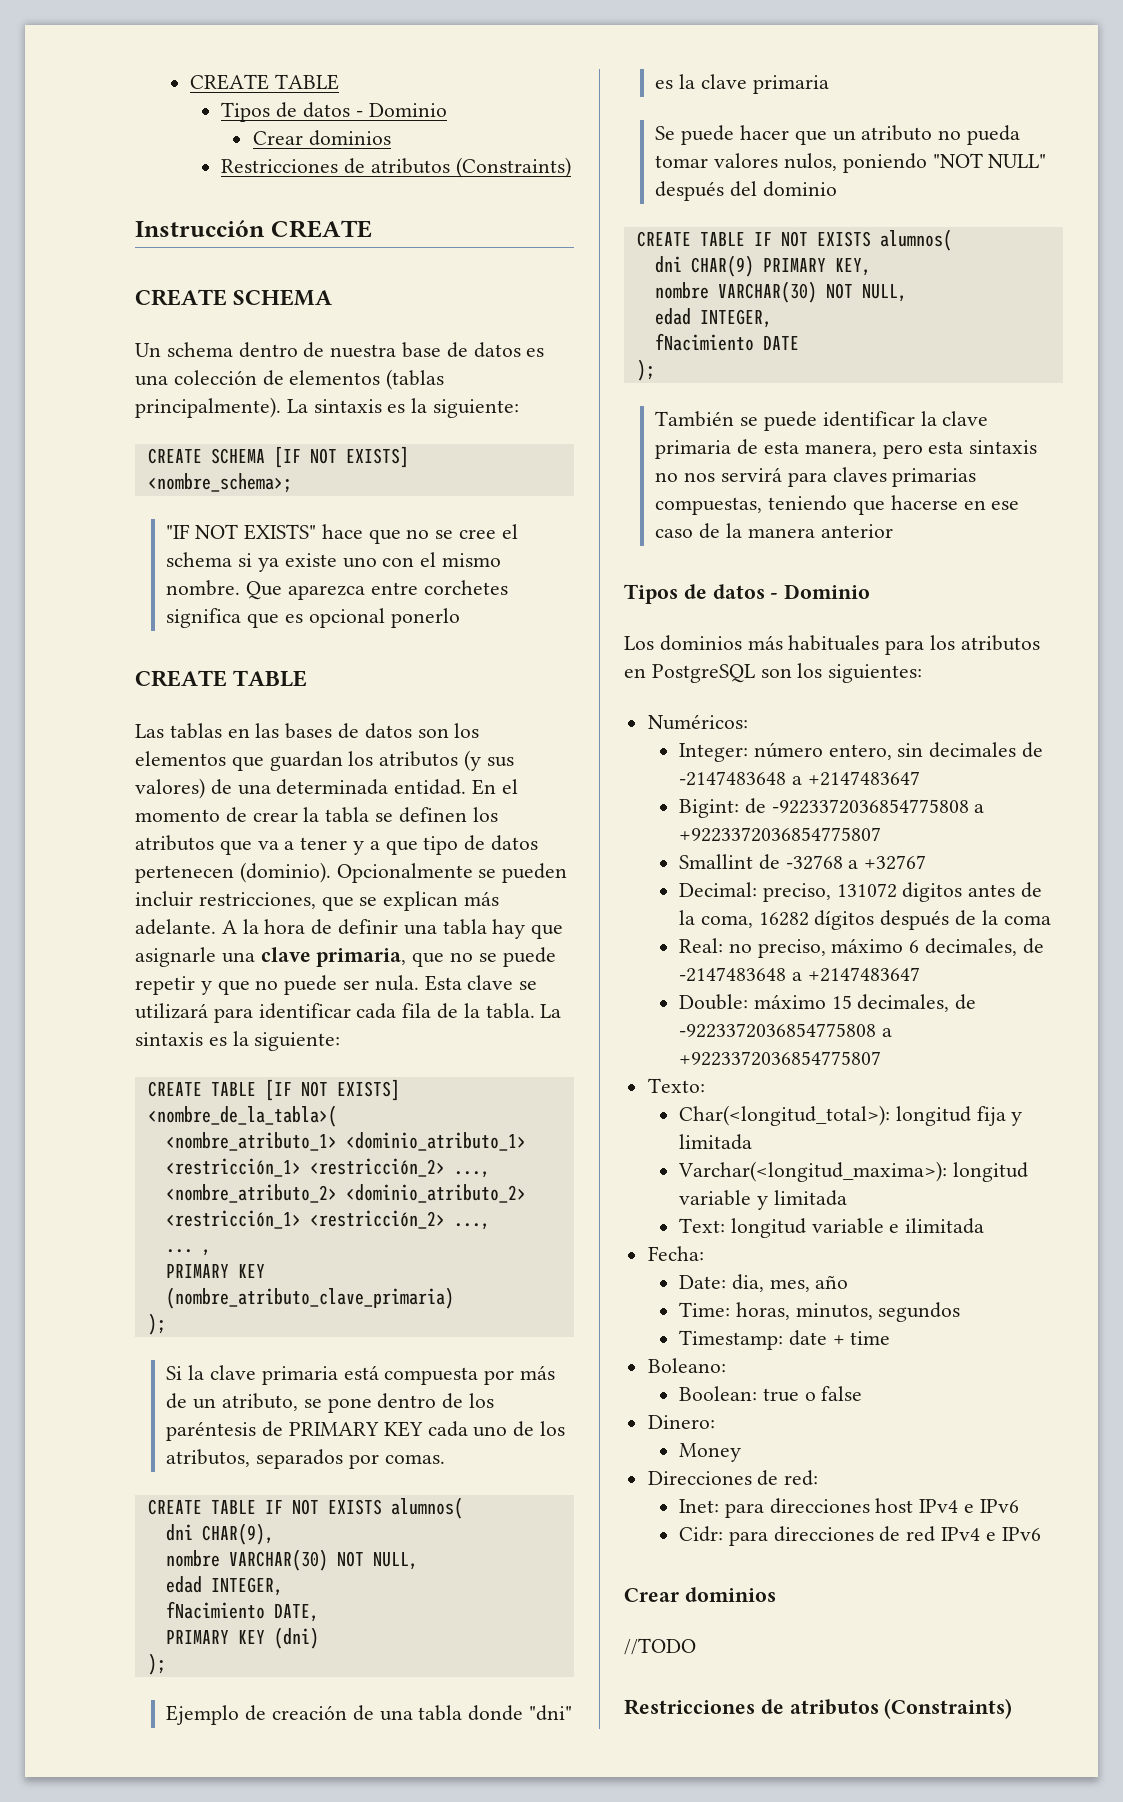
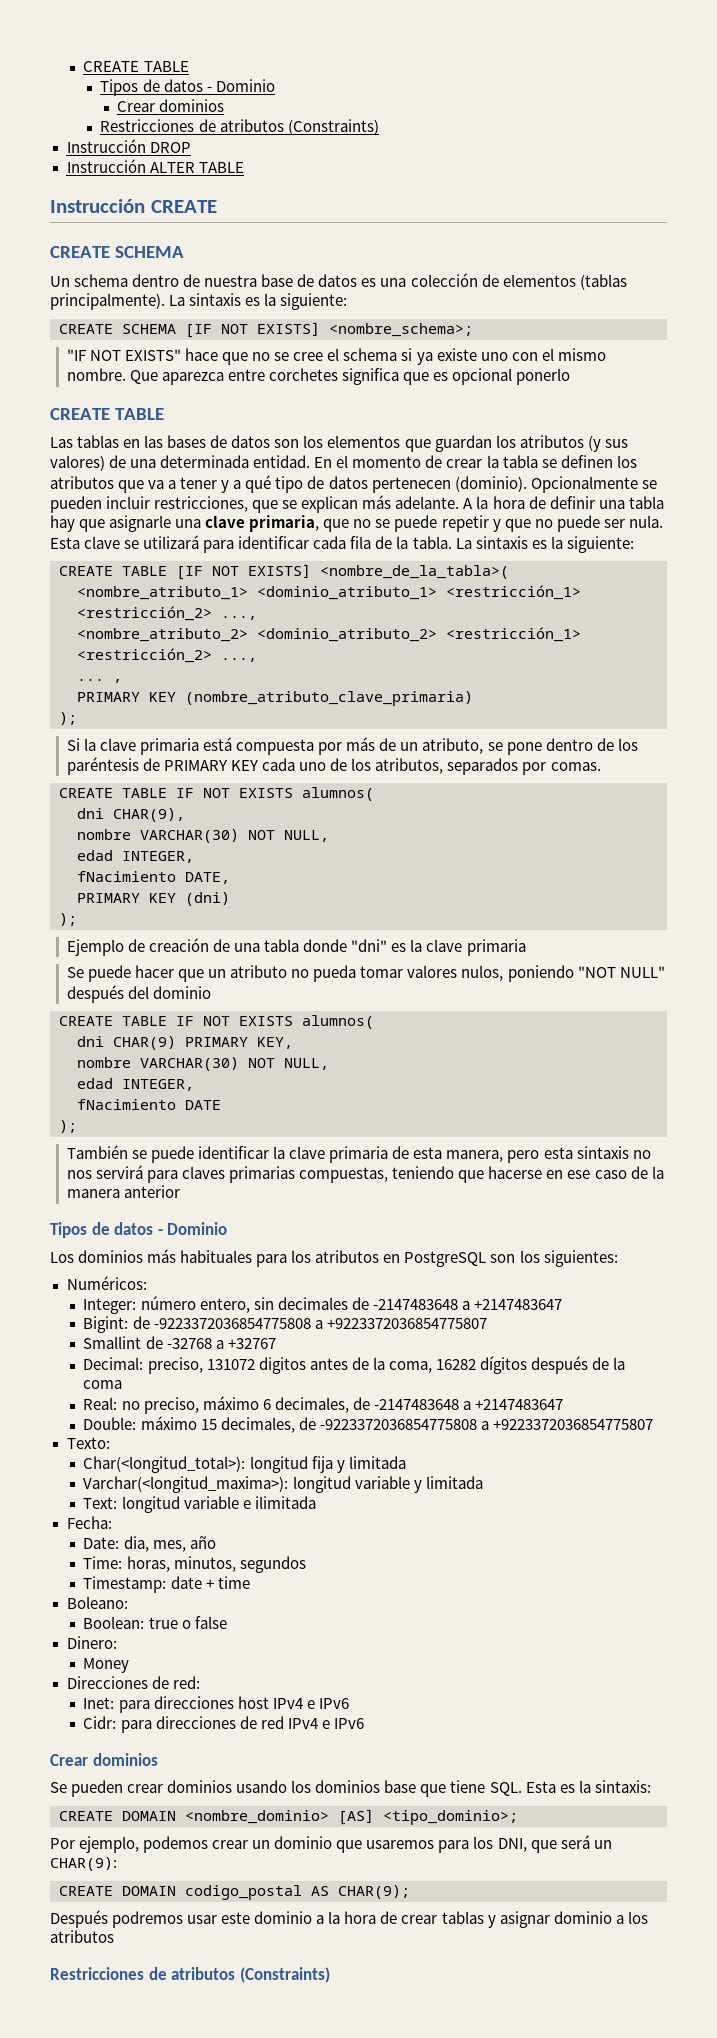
(571, 167) none -> [66,139,191,153] [66,159,244,173] // Instrucción DROP // Instrucción ALTER TABLE
[385,840,418,855] que -> [245,475,272,493] qué
[624,1638,696,1655] //TODO -> [50,1780,651,1797] [59,1809,518,1825] [50,1835,612,1853] [50,1857,117,1871] [59,1885,410,1900] [50,1910,648,1928] [50,1930,114,1943] Se pueden crear dominios usando los dominios base que tiene SQL. Esta es la sintaxis: // CREATE DOMAIN <nombre_dominio> [AS] <tipo_dominio>; // Por ejemplo, podemos crear un dominio que usaremos para los DNI, que será un CHAR(9): // CREATE DOMAIN codigo_postal AS CHAR(9); // Después podremos usar este dominio a la hora de crear tablas y asignar dominio a los atributos

